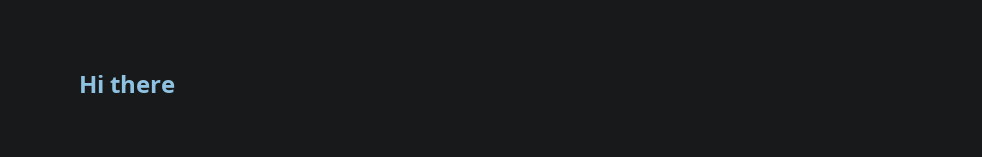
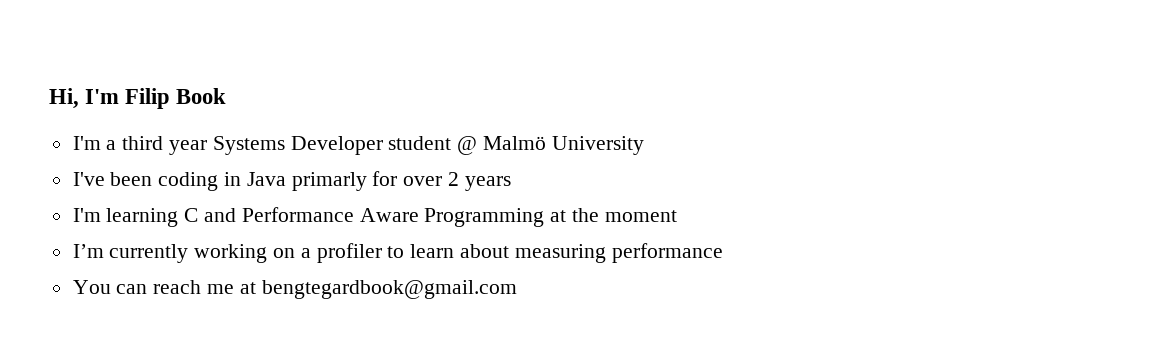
[79,75,176,93] Hi there -> [49,88,227,109] [72,136,644,155] [72,171,511,191] [72,207,677,227] [72,243,723,263] [72,280,517,299] Hi, I'm Filip Book // I'm a third year Systems Developer student @ Malmö University // I've been coding in Java primarly for over 2 years // I'm learning C and Performance Aware Programming at the moment // I’m currently working on a profiler to learn about measuring performance // You can reach me at bengtegardbook@gmail.com

